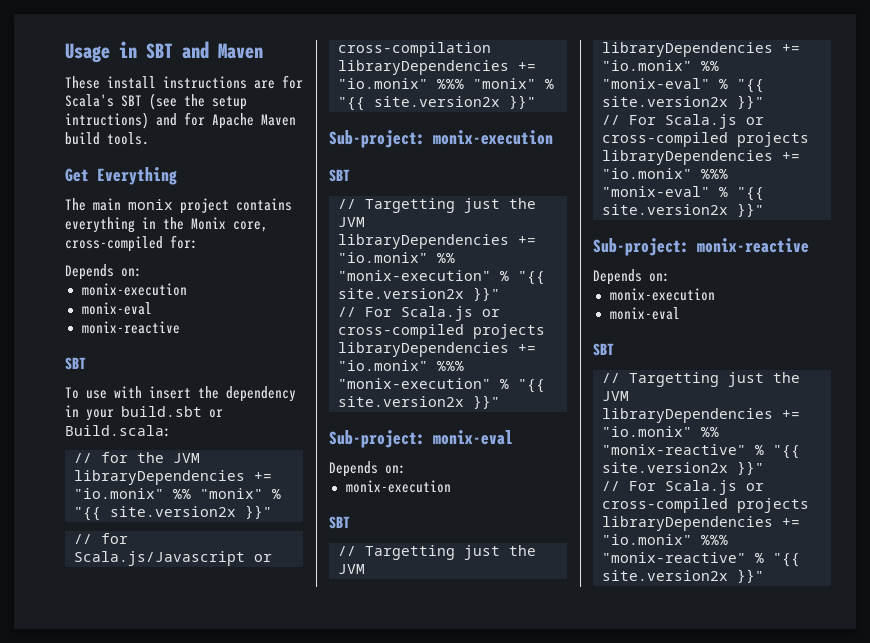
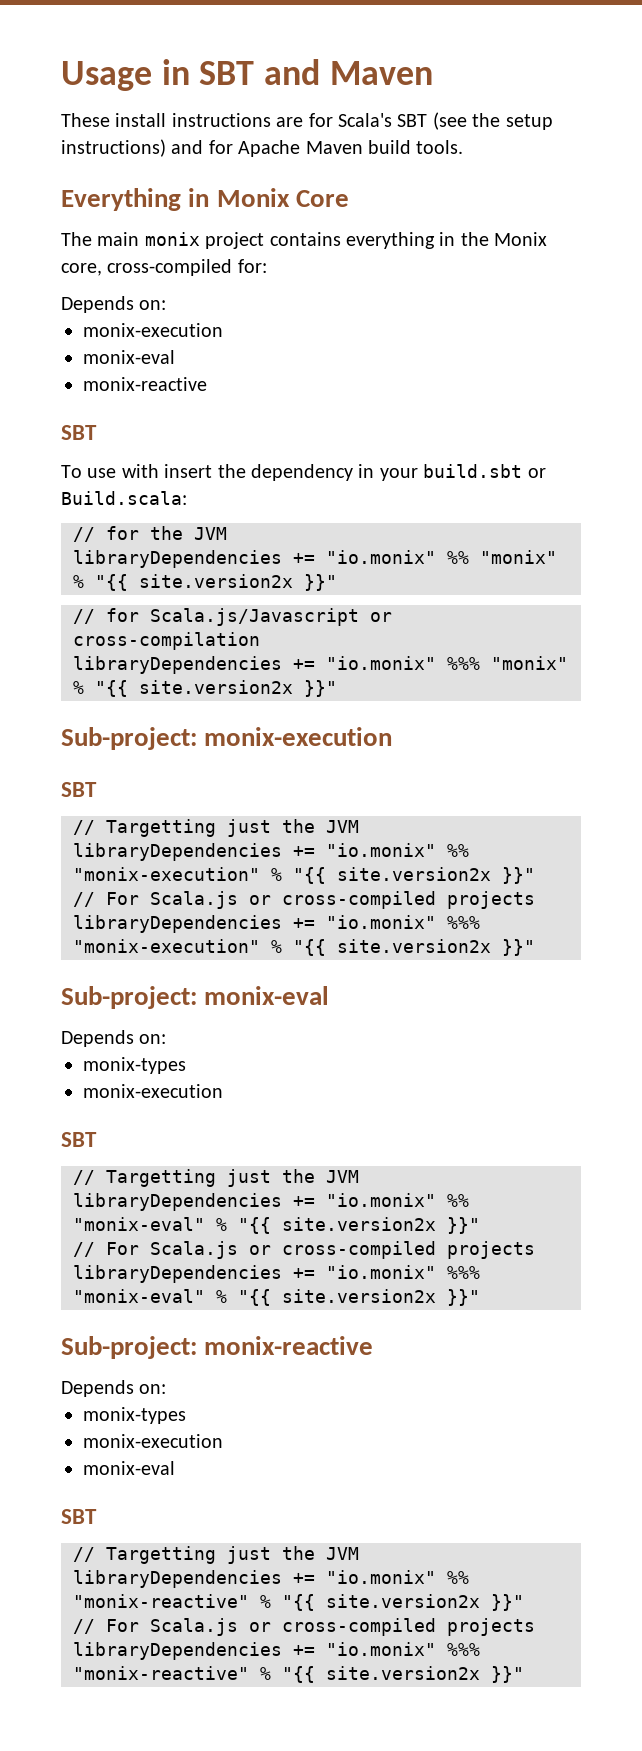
[65,112,149,129] intructions) -> [61,139,166,157] instructions)
[65,168,89,182] Get -> (464, 147) none
(177, 176) none -> [188,188,349,207] in Monix Core
(406, 469) none -> [83,1057,186,1074] // monix-types
(670, 277) none -> [83,1407,186,1424] // monix-types

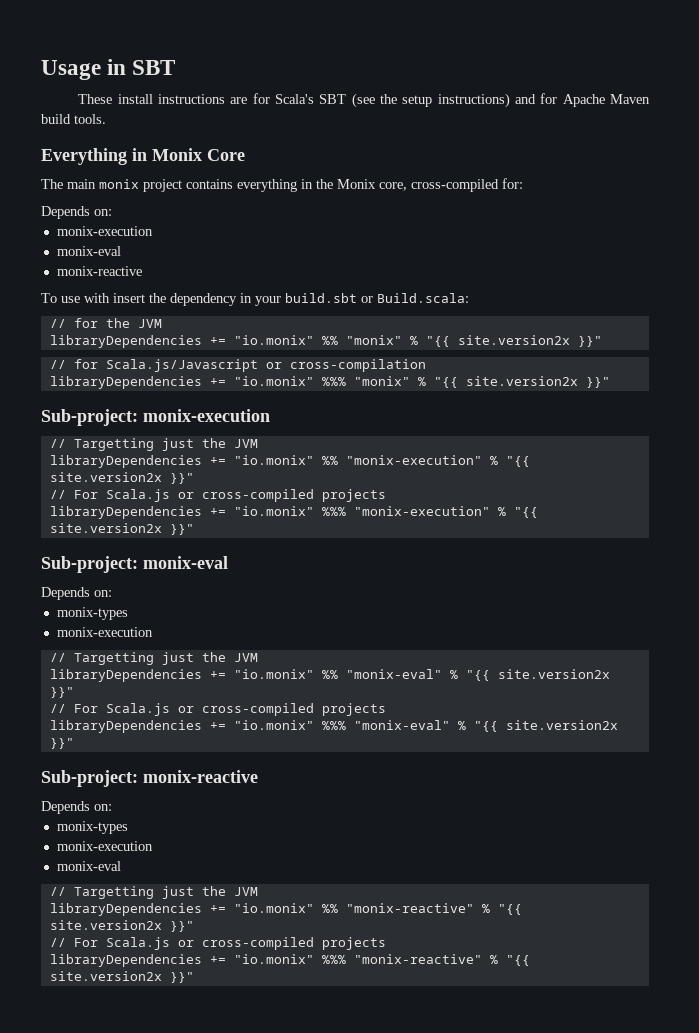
[264,59,433,85] and Maven -> (176, 67) none
[61,425,97,440] // SBT -> (142, 271) none
[61,782,97,797] // SBT -> (270, 415) none
[61,1132,97,1147] // SBT -> (153, 632) none
[61,1509,97,1524] // SBT -> (121, 866) none

